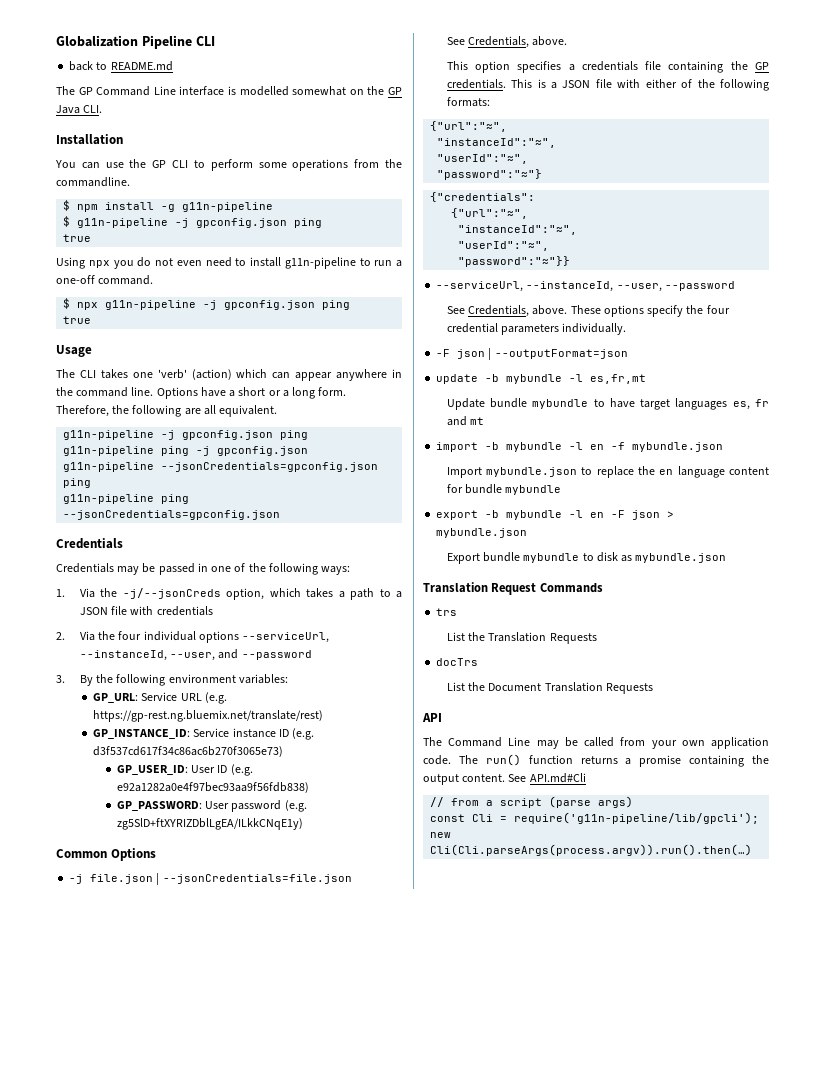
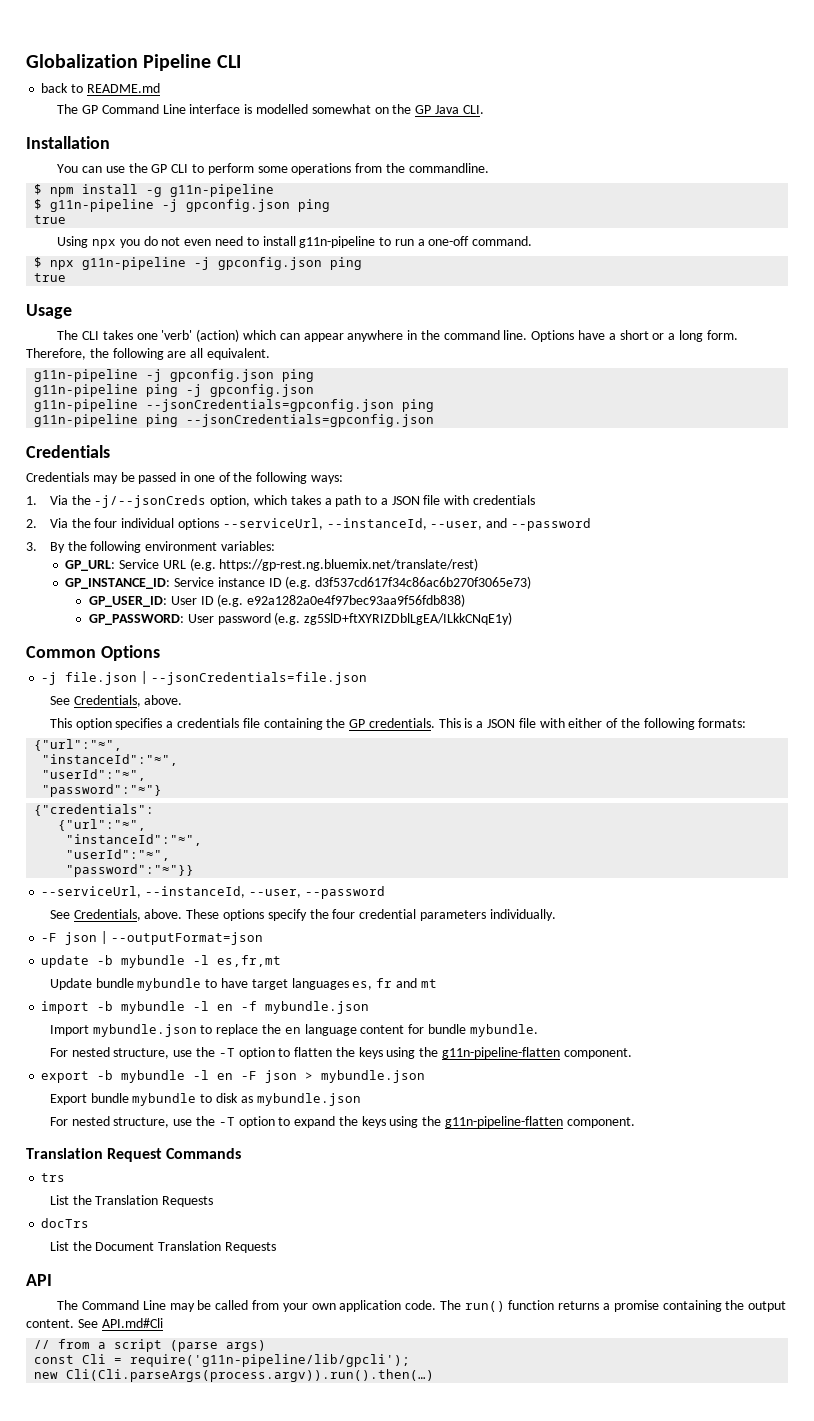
[505,485,562,495] mybundle -> [469,1024,538,1037] [49,1047,632,1059] mybundle. // For nested structure, use the -T option to flatten the keys using the g11n-pipeline-flatten component.
(727, 558) none -> [49,1116,635,1128] // For nested structure, use the -T option to expand the keys using the g11n-pipeline-flatten component.

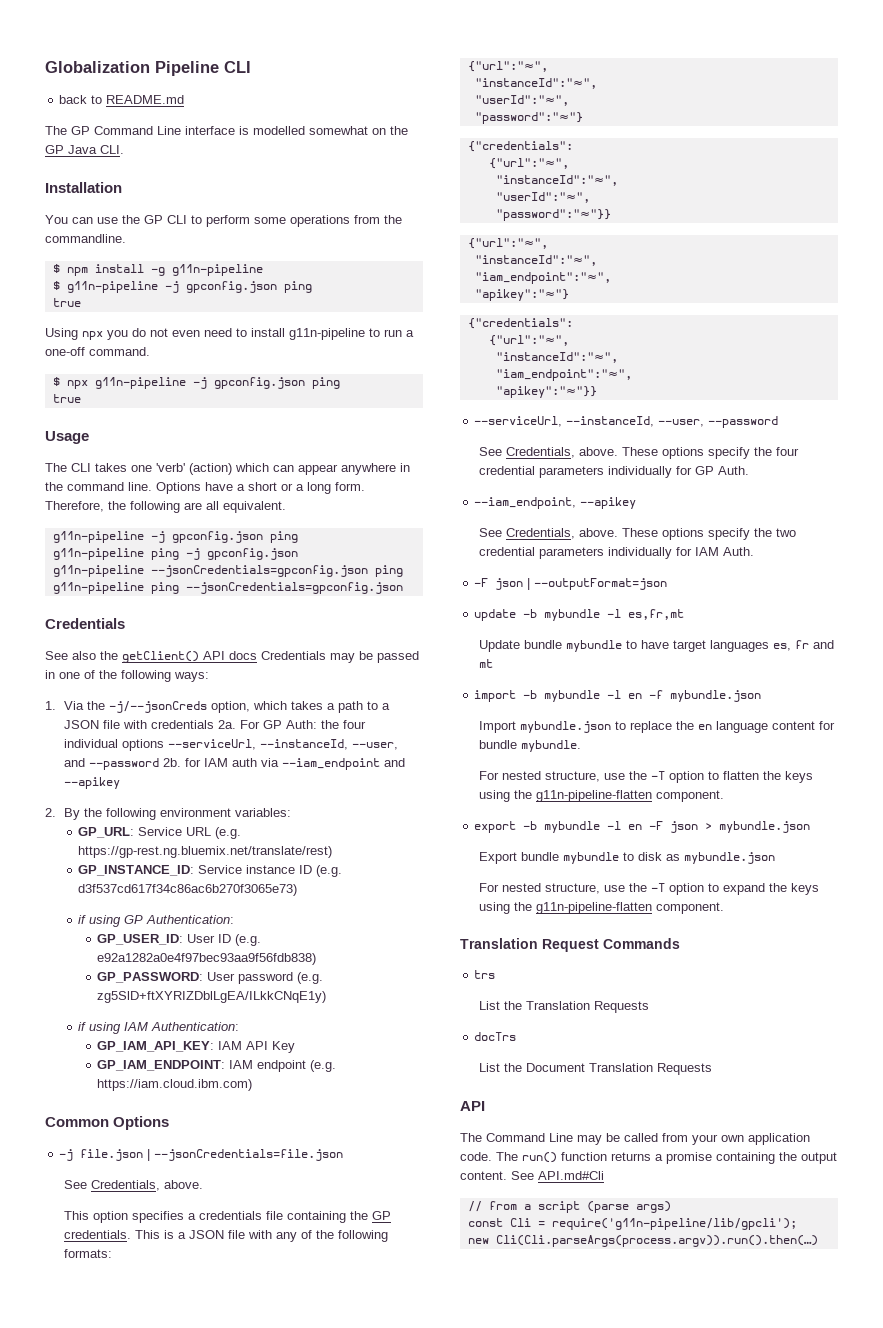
(110, 451) none -> [45,651,257,663] See also the getClient() API docs
[26,518,68,528] // 2. Via -> [218,720,318,729] 2a. For GP Auth:
[26,542,37,551] // 3. -> [163,758,406,770] [64,777,121,789] [45,808,56,817] 2b. for IAM auth via --iam_endpoint and --apikey // 2.
(532, 582) none -> [78,915,235,927] // if using GP Authentication:
(513, 618) none -> [78,1022,240,1034] [97,1041,296,1053] [97,1060,337,1072] [97,1079,253,1091] // if using IAM Authentication: // GP_IAM_API_KEY: IAM API Key // GP_IAM_ENDPOINT: IAM endpoint (e.g. https://iam.cloud.ibm.com)
[568,718,603,728] either -> [276,1232,298,1242] any
(195, 870) none -> [467,238,548,249] [474,255,597,266] [474,272,611,284] [474,289,569,301] [467,318,573,329] [488,335,569,346] [495,352,618,363] [495,369,632,381] [495,386,597,398] // {"url":"≈", // "instanceId":"≈", // "iam_endpoint":"≈", // "apikey":"≈"} // {"credentials": // {"url":"≈", // "instanceId":"≈", // "iam_endpoint":"≈", // "apikey":"≈"}}
[489,909,556,921] individually. -> [608,466,750,478] [474,497,637,509] [479,528,797,540] [479,547,755,559] individually for GP Auth. // --iam_endpoint, --apikey // See Credentials, above. These options specify the two credential parameters individually for IAM Auth.

